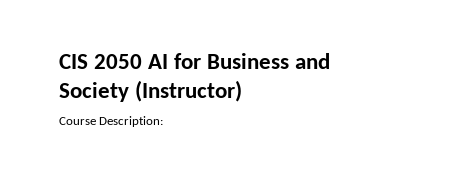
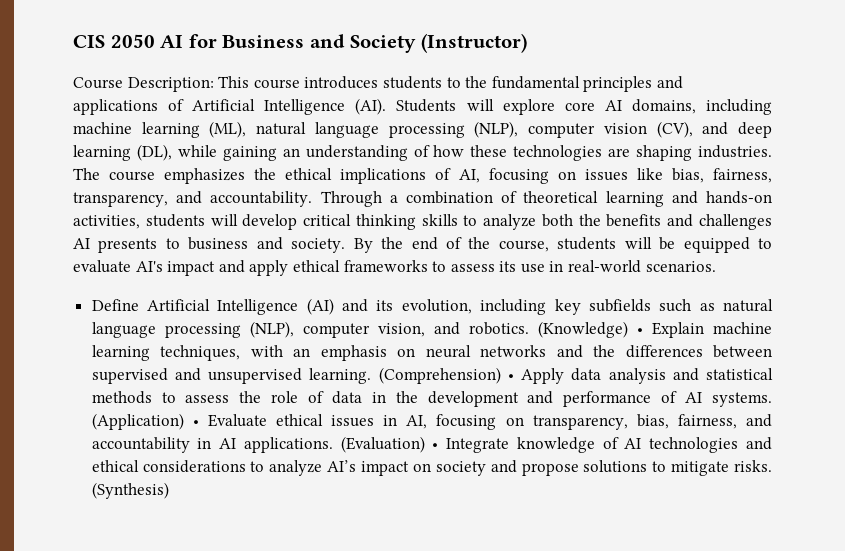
(164, 121) none -> [218,76,683,92] [73,98,772,115] [73,121,773,138] [73,144,772,161] [73,168,773,184] [73,191,772,207] [73,214,772,230] [73,237,772,253] [73,260,716,276] [91,298,774,315] [91,321,772,338] [91,345,773,361] [91,367,774,384] [91,391,772,407] [91,413,773,430] [91,436,772,453] [91,460,772,476] [91,482,169,499] This course introduces students to the fundamental principles and applications of Artificial Intelligence (AI). Students will explore core AI domains, including machine learning (ML), natural language processing (NLP), computer vision (CV), and deep learning (DL), while gaining an understanding of how these technologies are shaping industries. The course emphasizes the ethical implications of AI, focusing on issues like bias, fairness, transparency, and accountability. Through a combination of theoretical learning and hands-on activities, students will develop critical thinking skills to analyze both the benefits and challenges AI presents to business and society. By the end of the course, students will be equipped to evaluate AI's impact and apply ethical frameworks to assess its use in real-world scenarios. // Define Artificial Intelligence (AI) and its evolution, including key subfields such as natural language processing (NLP), computer vision, and robotics. (Knowledge) • Explain machine learning techniques, with an emphasis on neural networks and the differences between supervised and unsupervised learning. (Comprehension) • Apply data analysis and statistical methods to assess the role of data in the development and performance of AI systems. (Application) • Evaluate ethical issues in AI, focusing on transparency, bias, fairness, and accountability in AI applications. (Evaluation) • Integrate knowledge of AI technologies and ethical considerations to analyze AI’s impact on society and propose solutions to mitigate risks. (Synthesis)

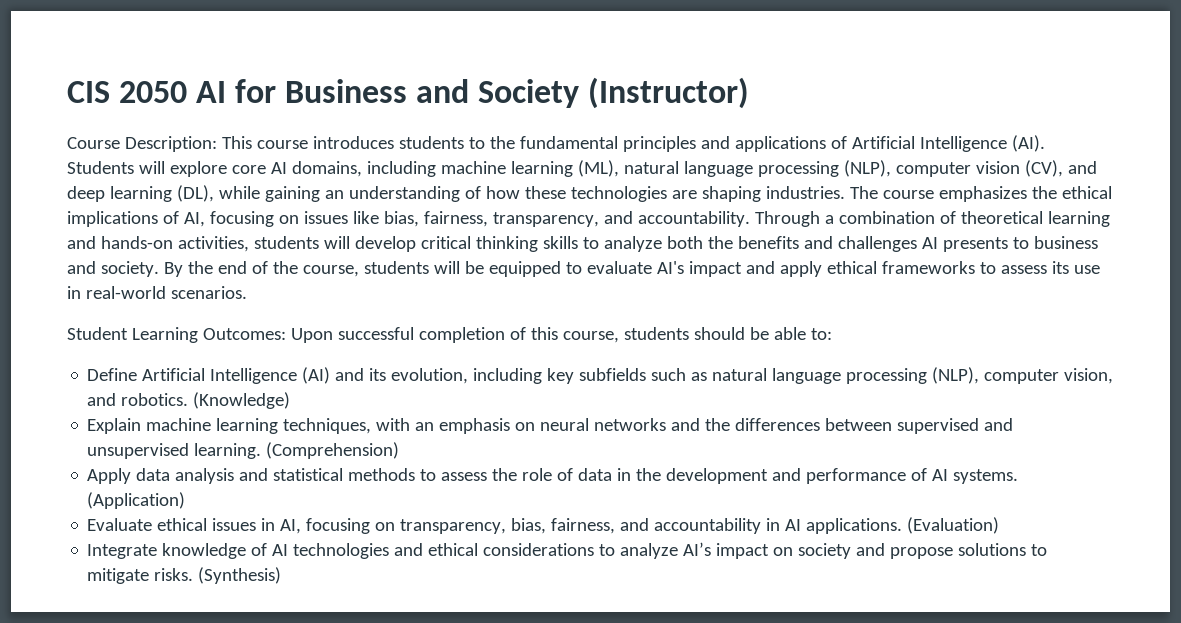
(716, 266) none -> [67,327,832,343] // Student Learning Outcomes: Upon successful completion of this course, students should be able to:
[636,328,643,334] • -> (291, 400) //
[507,374,514,380] • -> (400, 450) //
[192,420,199,426] • -> (186, 500) //
[432,443,439,449] • -> (1000, 525) //

